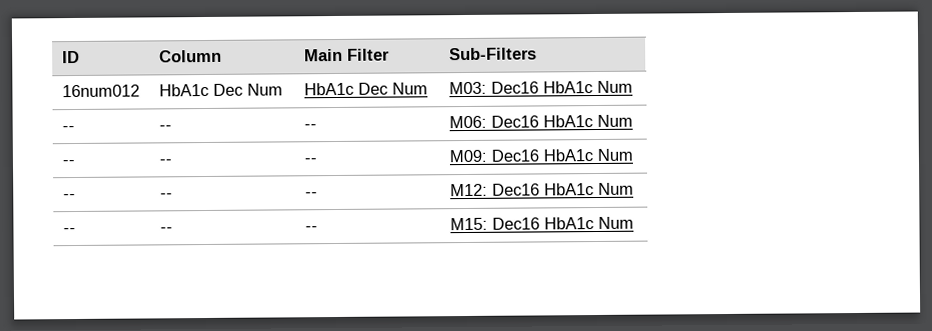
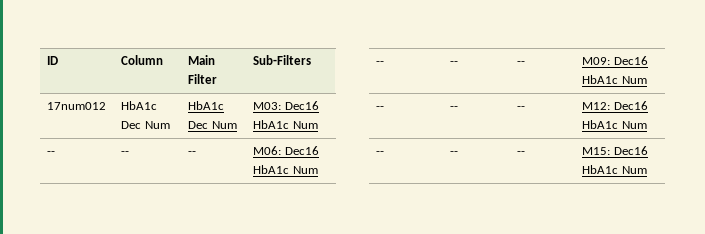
[61,84,140,98] 16num012 -> [47,102,107,110] 17num012

